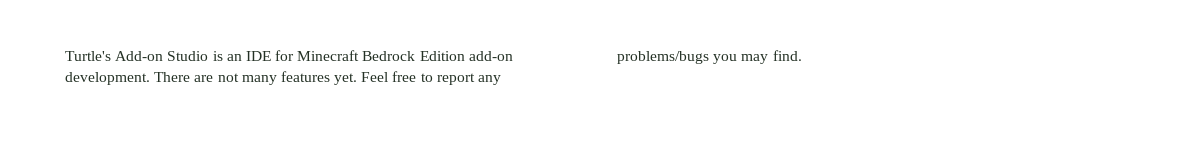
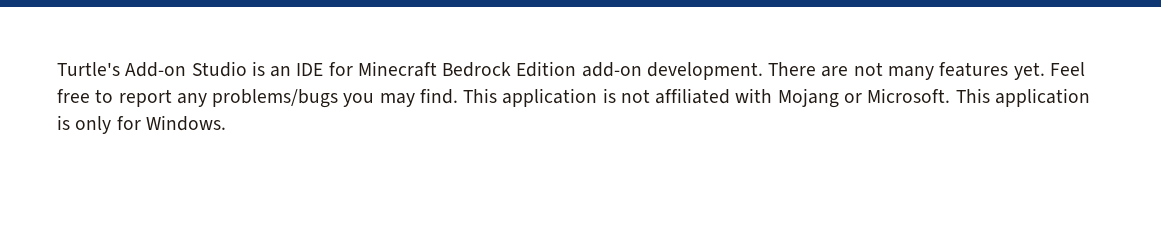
(802, 55) none -> [463,88,1090,108] [57,115,226,134] This application is not affiliated with Mojang or Microsoft. This application is only for Windows.

